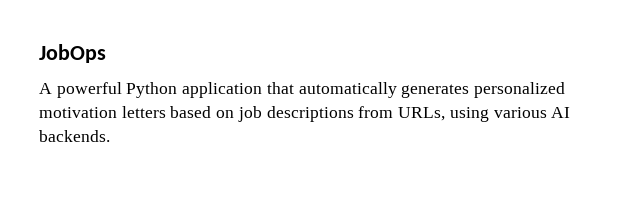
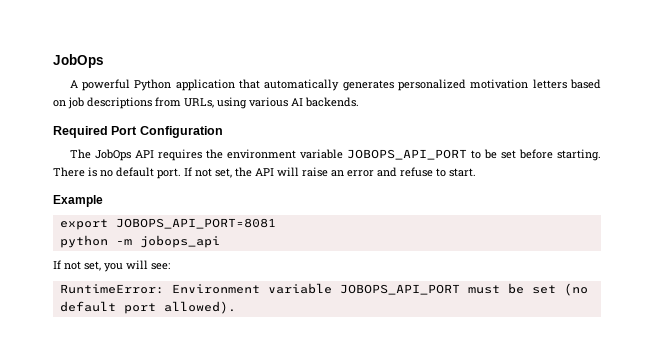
(110, 136) none -> [53,126,223,138] [69,149,601,161] [53,167,476,179] [53,195,103,207] [59,218,276,230] [59,235,220,248] [53,260,170,272] [59,283,588,296] [59,301,236,314] // Required Port Configuration // The JobOps API requires the environment variable JOBOPS_API_PORT to be set before starting. There is no default port. If not set, the API will raise an error and refuse to start. // Example // export JOBOPS_API_PORT=8081 // python -m jobops_api // If not set, you will see: // RuntimeError: Environment variable JOBOPS_API_PORT must be set (no default port allowed).

